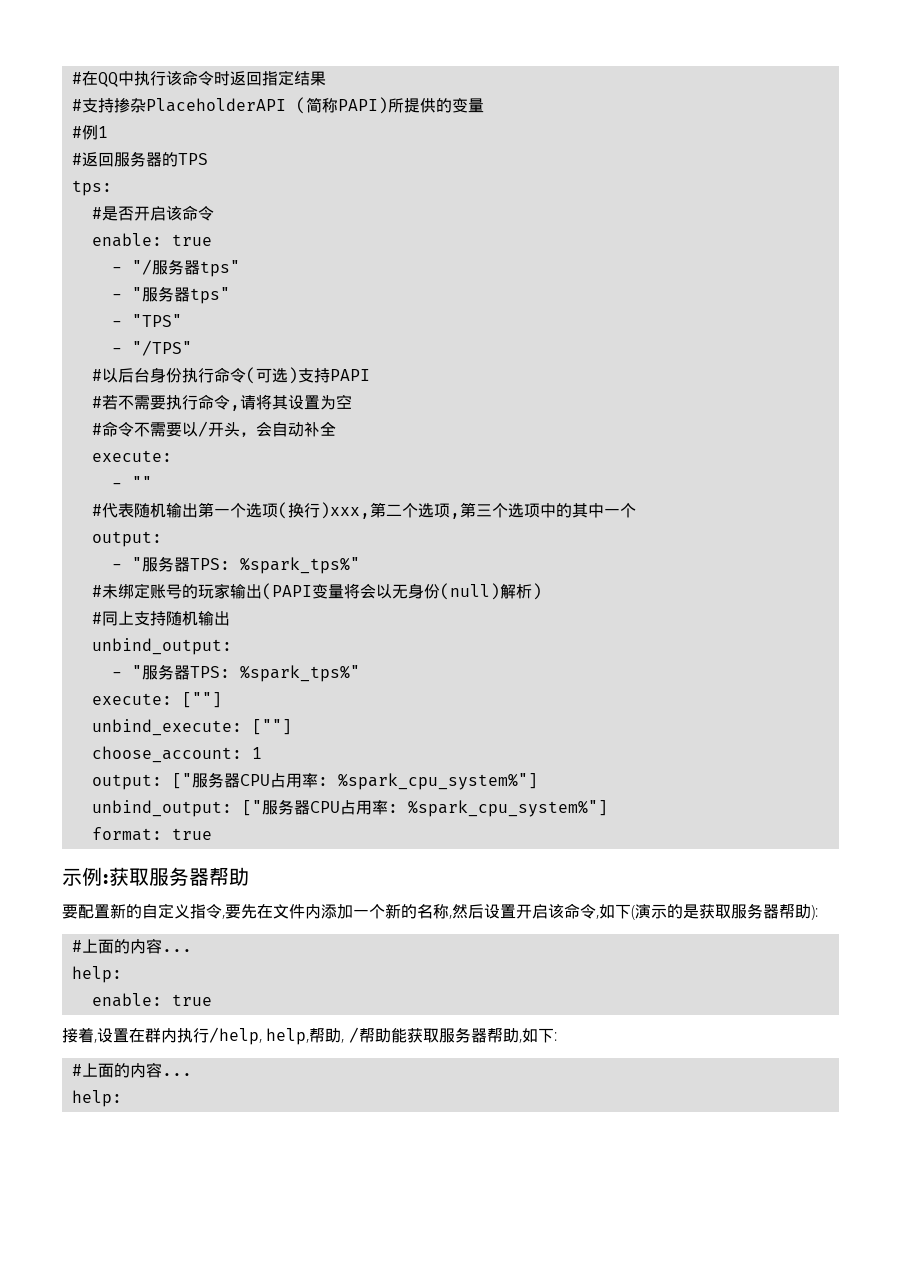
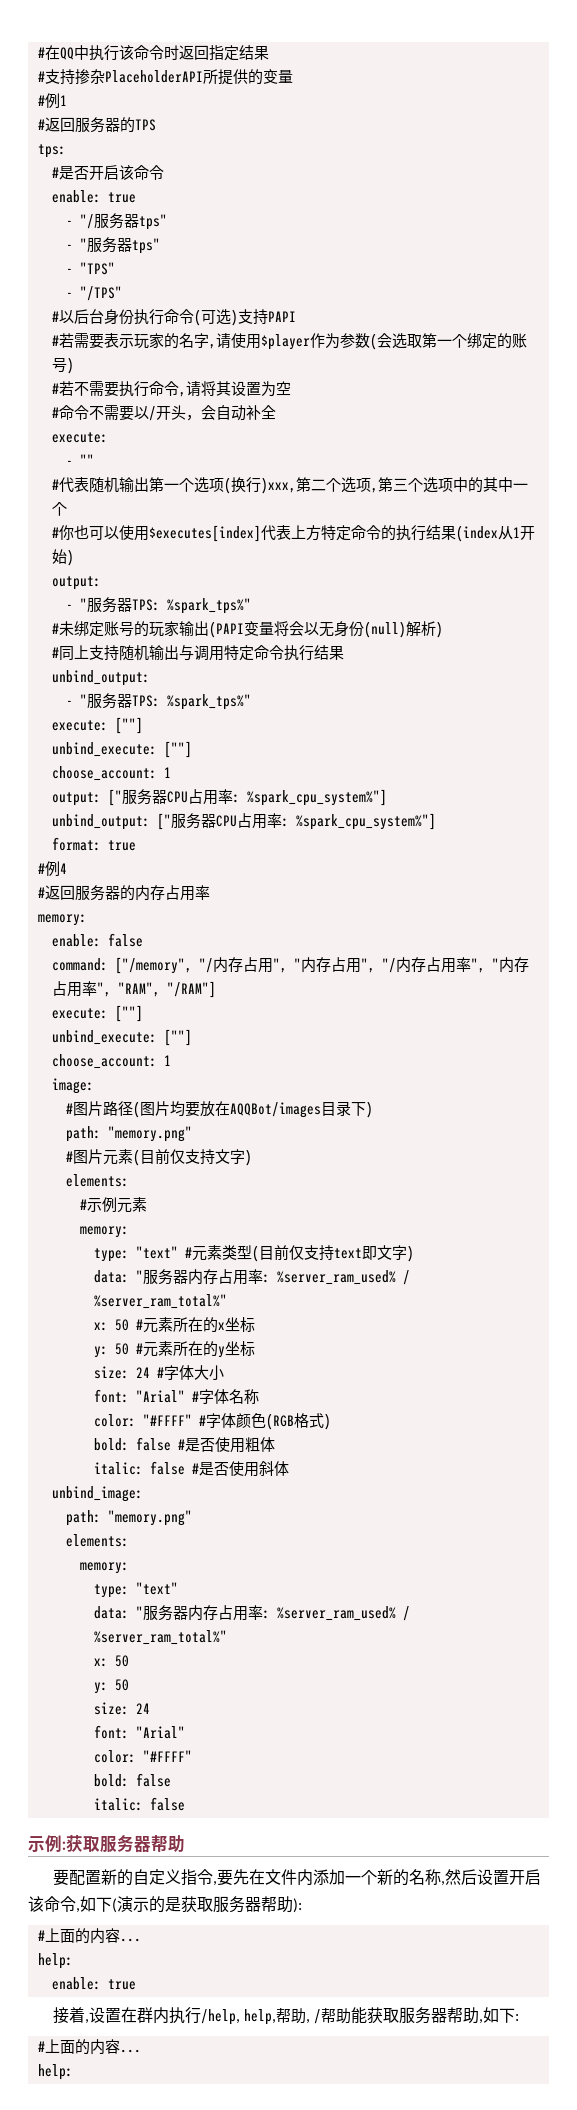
[295,97,388,114] (简称PAPI) -> (203, 76) none
(370, 375) none -> [51,333,527,350] [51,357,74,374] // #若需要表示玩家的名字,请使用$player作为参数(会选取第一个绑定的账号)
(636, 510) none -> [51,525,535,542] [51,549,74,566] // #你也可以使用$executes[index]代表上方特定命令的执行结果(index从1开始)
(230, 618) none -> [178,645,344,661] 与调用特定命令执行结果
(212, 834) none -> [37,861,67,877] [37,885,210,901] [37,914,87,926] [51,933,143,947] [51,957,529,974] [51,981,216,998] [51,1005,143,1022] [51,1029,192,1046] [51,1054,171,1069] [51,1078,94,1094] [65,1101,373,1118] [65,1126,192,1142] [65,1149,252,1166] [65,1174,129,1187] [79,1197,147,1213] [79,1226,129,1238] [93,1245,414,1262] [93,1269,410,1285] [93,1294,227,1309] [93,1317,255,1333] [93,1341,255,1358] [93,1365,224,1381] [93,1389,259,1404] [93,1413,331,1430] [93,1437,275,1453] [93,1461,289,1477] [51,1486,143,1502] [65,1510,192,1526] [65,1534,129,1547] [79,1562,129,1574] [93,1582,178,1598] [93,1605,410,1621] [93,1630,227,1645] [93,1655,129,1667] [93,1679,129,1694] [93,1702,150,1715] [93,1725,185,1739] [93,1750,192,1763] [93,1773,171,1787] [93,1797,185,1811] // #例4 // #返回服务器的内存占用率 // memory: // enable: false // command: ["/memory", "/内存占用", "内存占用", "/内存占用率", "内存占用率", "RAM", "/RAM"] // execute: [""] // unbind_execute: [""] // choose_account: 1 // image: // #图片路径(图片均要放在AQQBot/images目录下) // path: "memory.png" // #图片元素(目前仅支持文字) // elements: // #示例元素 // memory: // type: "text" #元素类型(目前仅支持text即文字) // data: "服务器内存占用率: %server_ram_used% / %server_ram_total%" // x: 50 #元素所在的x坐标 // y: 50 #元素所在的y坐标 // size: 24 #字体大小 // font: "Arial" #字体名称 // color: "#FFFF" #字体颜色(RGB格式) // bold: false #是否使用粗体 // italic: false #是否使用斜体 // unbind_image: // path: "memory.png" // elements: // memory: // type: "text" // data: "服务器内存占用率: %server_ram_used% / %server_ram_total%" // x: 50 // y: 50 // size: 24 // font: "Arial" // color: "#FFFF" // bold: false // italic: false

